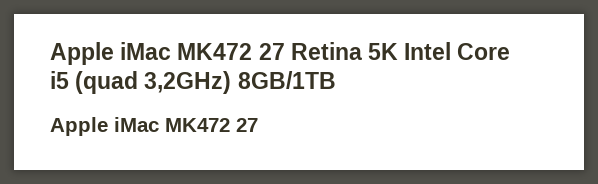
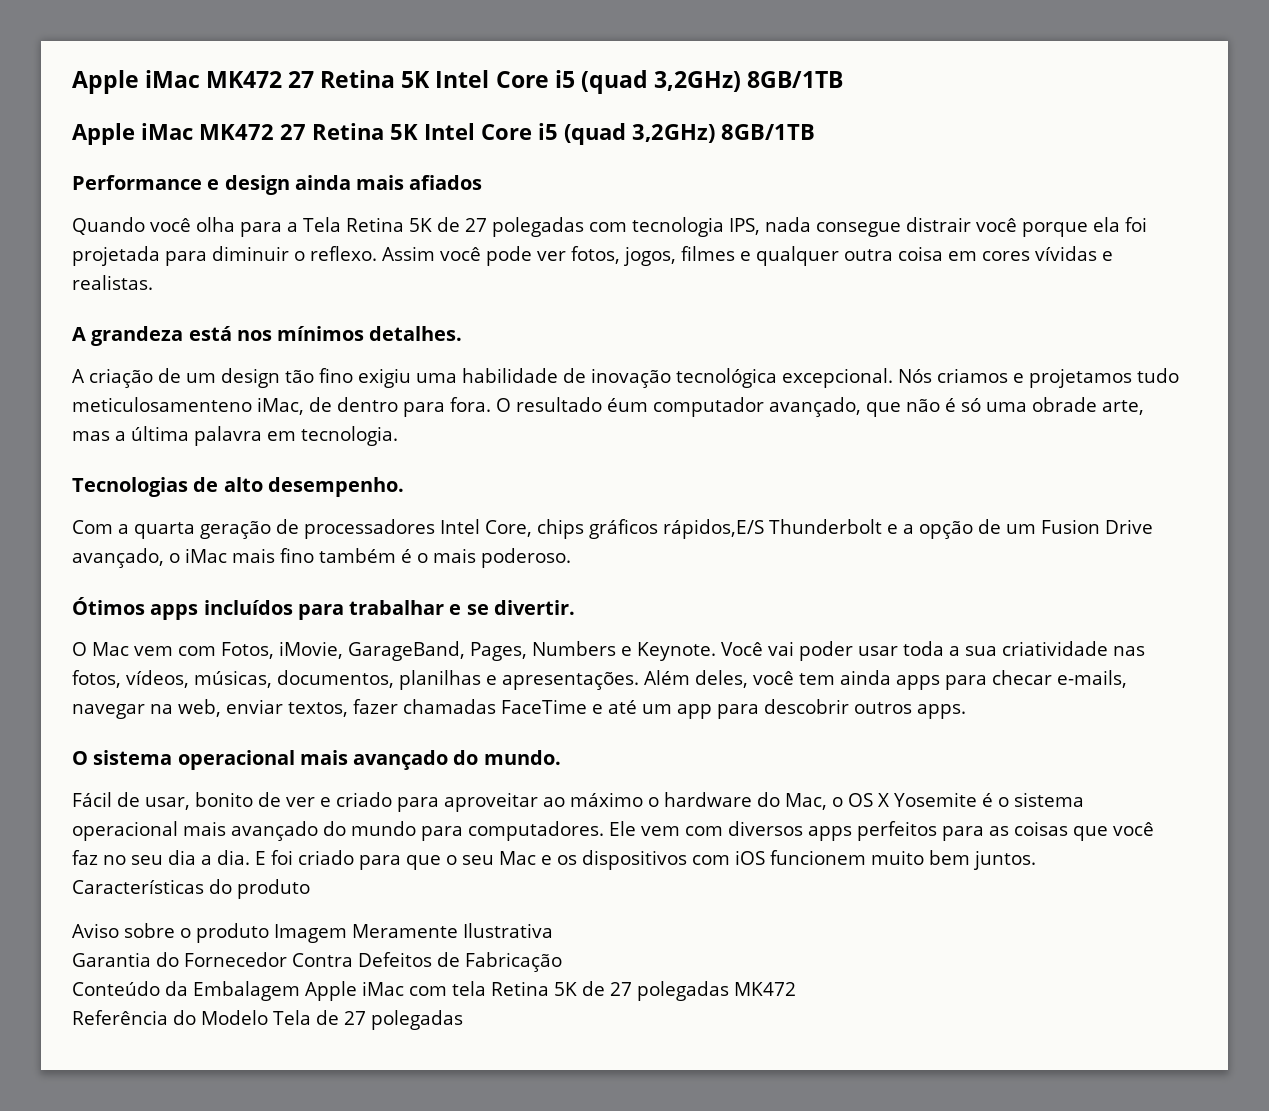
(258, 125) none -> [312,123,815,145] [72,175,483,195] [72,217,1147,237] [72,246,1113,266] [72,275,153,290] [72,326,463,346] [72,368,1179,388] [72,397,1144,417] [72,426,398,446] [72,477,404,497] [72,519,1153,539] [72,548,571,568] [72,597,575,620] [72,641,1145,661] [72,670,1127,690] [72,699,966,719] [72,750,561,770] [72,792,1084,812] [72,821,1154,841] [72,850,1036,870] [72,879,310,899] [72,923,553,943] [72,952,562,972] [72,981,796,1001] [72,1010,463,1030] Retina 5K Intel Core i5 (quad 3,2GHz) 8GB/1TB // Performance e design ainda mais afiados // Quando você olha para a Tela Retina 5K de 27 polegadas com tecnologia IPS, nada consegue distrair você porque ela foi projetada para diminuir o reflexo. Assim você pode ver fotos, jogos, filmes e qualquer outra coisa em cores vívidas e realistas. // A grandeza está nos mínimos detalhes. // A criação de um design tão fino exigiu uma habilidade de inovação tecnológica excepcional. Nós criamos e projetamos tudo meticulosamenteno iMac, de dentro para fora. O resultado éum computador avançado, que não é só uma obrade arte, mas a última palavra em tecnologia. // Tecnologias de alto desempenho. // Com a quarta geração de processadores Intel Core, chips gráficos rápidos,E/S Thunderbolt e a opção de um Fusion Drive avançado, o iMac mais fino também é o mais poderoso. // Ótimos apps incluídos para trabalhar e se divertir. // O Mac vem com Fotos, iMovie, GarageBand, Pages, Numbers e Keynote. Você vai poder usar toda a sua criatividade nas fotos, vídeos, músicas, documentos, planilhas e apresentações. Além deles, você tem ainda apps para checar e-mails, navegar na web, enviar textos, fazer chamadas FaceTime e até um app para descobrir outros apps. // O sistema operacional mais avançado do mundo. // Fácil de usar, bonito de ver e criado para aproveitar ao máximo o hardware do Mac, o OS X Yosemite é o sistema operacional mais avançado do mundo para computadores. Ele vem com diversos apps perfeitos para as coisas que você faz no seu dia a dia. E foi criado para que o seu Mac e os dispositivos com iOS funcionem muito bem juntos. // Características do produto // Aviso sobre o produto Imagem Meramente Ilustrativa // Garantia do Fornecedor Contra Defeitos de Fabricação // Conteúdo da Embalagem Apple iMac com tela Retina 5K de 27 polegadas MK472 // Referência do Modelo Tela de 27 polegadas

